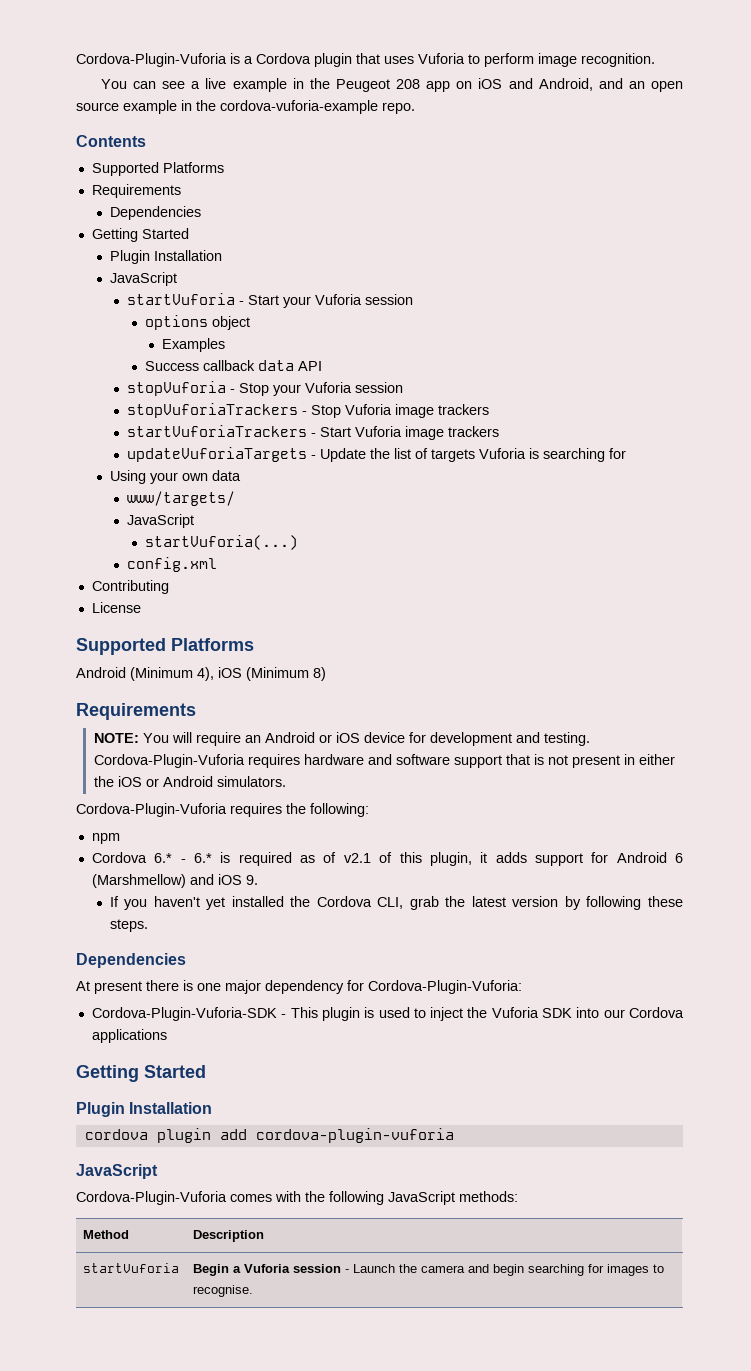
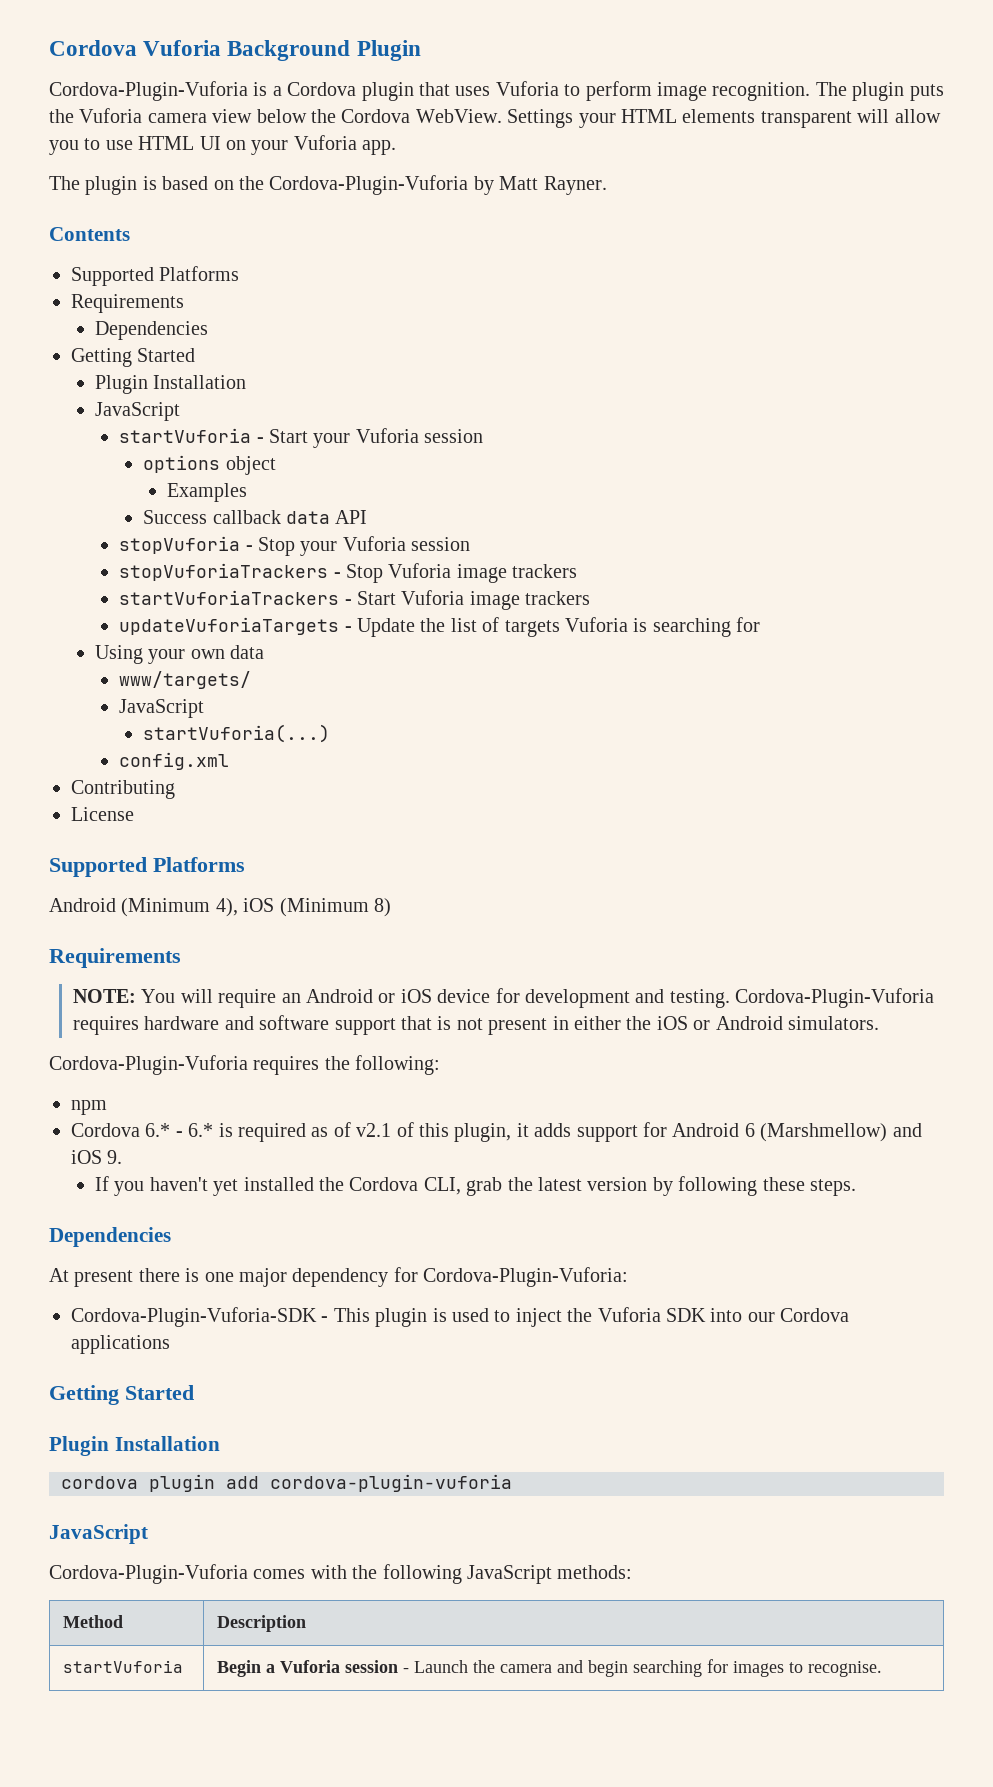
(76, 60) none -> [49,40,421,61] Cordova Vuforia Background Plugin //
[100,78,683,92] [76,100,415,114] // You can see a live example in the Peugeot 208 app on iOS and Android, and an open source example in the cordova-vuforia-example repo. -> [815,82,944,101] [49,108,941,128] [49,135,397,155] [49,175,607,195] The plugin puts the Vuforia camera view below the Cordova WebView. Settings your HTML elements transparent will allow you to use HTML UI on your Vuforia app. // The plugin is based on the Cordova-Plugin-Vuforia by Matt Rayner.

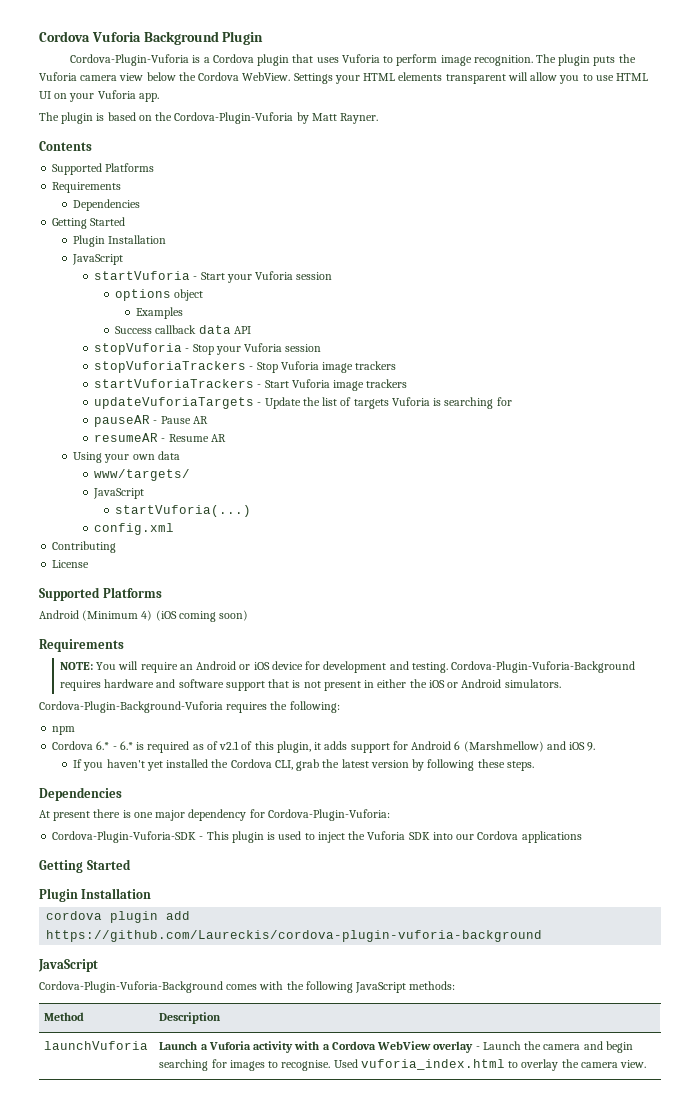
(761, 624) none -> [94,415,208,427] [94,433,226,442] // pauseAR - Pause AR // resumeAR - Resume AR
[215,898,391,917] 4), iOS (Minimum 8) -> [141,610,249,622] 4) (iOS coming soon)
[735,988,935,1008] Cordova-Plugin-Vuforia -> [451,661,636,673] Cordova-Plugin-Vuforia-Background
[49,1055,248,1075] Cordova-Plugin-Vuforia -> [39,701,223,713] Cordova-Plugin-Background-Vuforia
[270,1474,512,1492] [49,1524,148,1544] [49,1564,248,1584] cordova-plugin-vuforia // JavaScript // Cordova-Plugin-Vuforia -> [46,930,543,942] [38,959,98,972] [39,981,223,993] https://github.com/Laureckis/cordova-plugin-vuforia-background // JavaScript // Cordova-Plugin-Vuforia-Background
[62,1660,183,1673] [216,1660,398,1677] startVuforia | Begin a Vuforia session -> [44,1041,149,1050] [159,1041,474,1053] launchVuforia | Launch a Vuforia activity with a Cordova WebView overlay
(882, 1669) none -> [333,1059,647,1071] Used vuforia_index.html to overlay the camera view.

